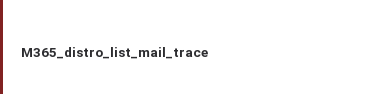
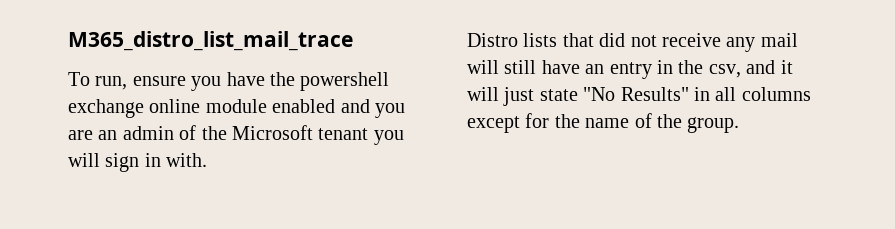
(208, 53) none -> [68,72,390,91] [68,99,405,118] [68,125,404,145] [68,153,208,172] [467,33,798,52] [467,60,793,79] [467,87,811,106] [467,113,740,133] // To run, ensure you have the powershell exchange online module enabled and you are an admin of the Microsoft tenant you will sign in with. // Distro lists that did not receive any mail will still have an entry in the csv, and it will just state "No Results" in all columns except for the name of the group.

